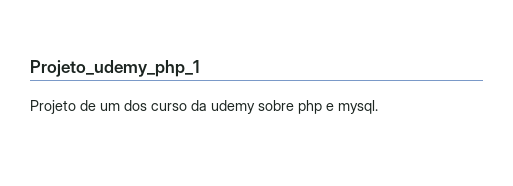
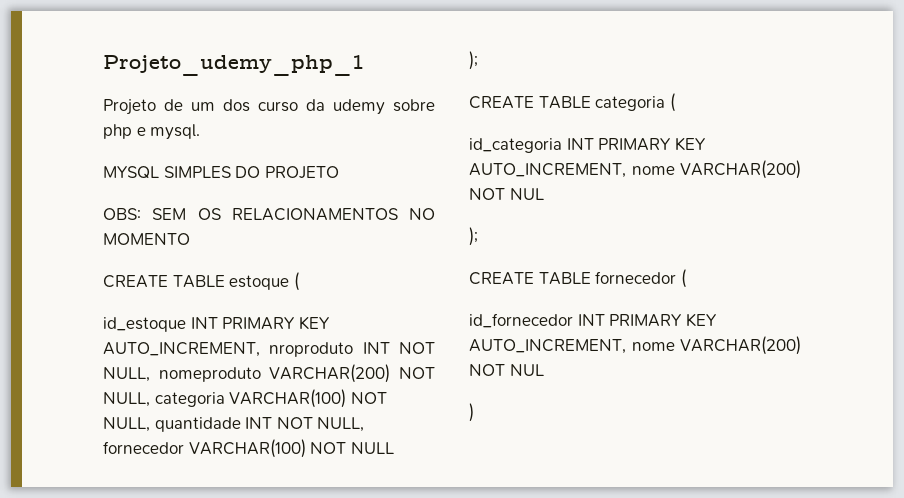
(378, 107) none -> [103,166,339,179] [103,208,435,221] [103,233,190,245] [103,272,299,291] [103,316,330,332] [103,342,435,357] [103,364,436,383] [103,389,387,408] [103,417,365,432] [103,439,394,458] [469,51,478,70] [469,93,675,112] [469,137,706,153] [469,160,801,179] [469,188,544,200] [469,227,478,246] [469,269,686,288] [469,313,717,328] [469,336,801,355] [469,364,544,376] [469,403,474,422] // MYSQL SIMPLES DO PROJETO // OBS: SEM OS RELACIONAMENTOS NO MOMENTO // CREATE TABLE estoque ( // id_estoque INT PRIMARY KEY AUTO_INCREMENT, nroproduto INT NOT NULL, nomeproduto VARCHAR(200) NOT NULL, categoria VARCHAR(100) NOT NULL, quantidade INT NOT NULL, fornecedor VARCHAR(100) NOT NULL // ); // CREATE TABLE categoria ( // id_categoria INT PRIMARY KEY AUTO_INCREMENT, nome VARCHAR(200) NOT NUL // ); // CREATE TABLE fornecedor ( // id_fornecedor INT PRIMARY KEY AUTO_INCREMENT, nome VARCHAR(200) NOT NUL // )

